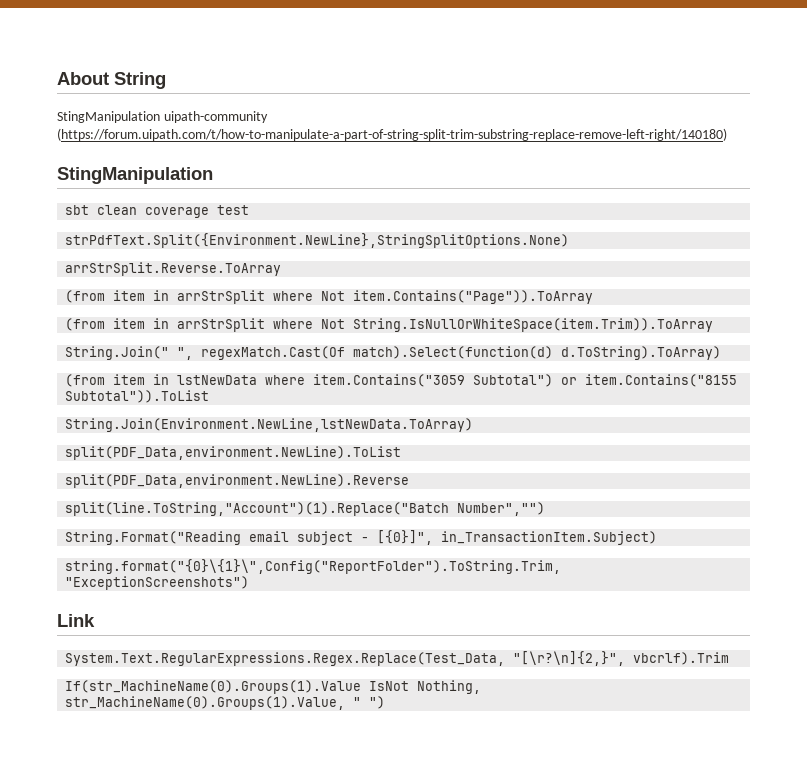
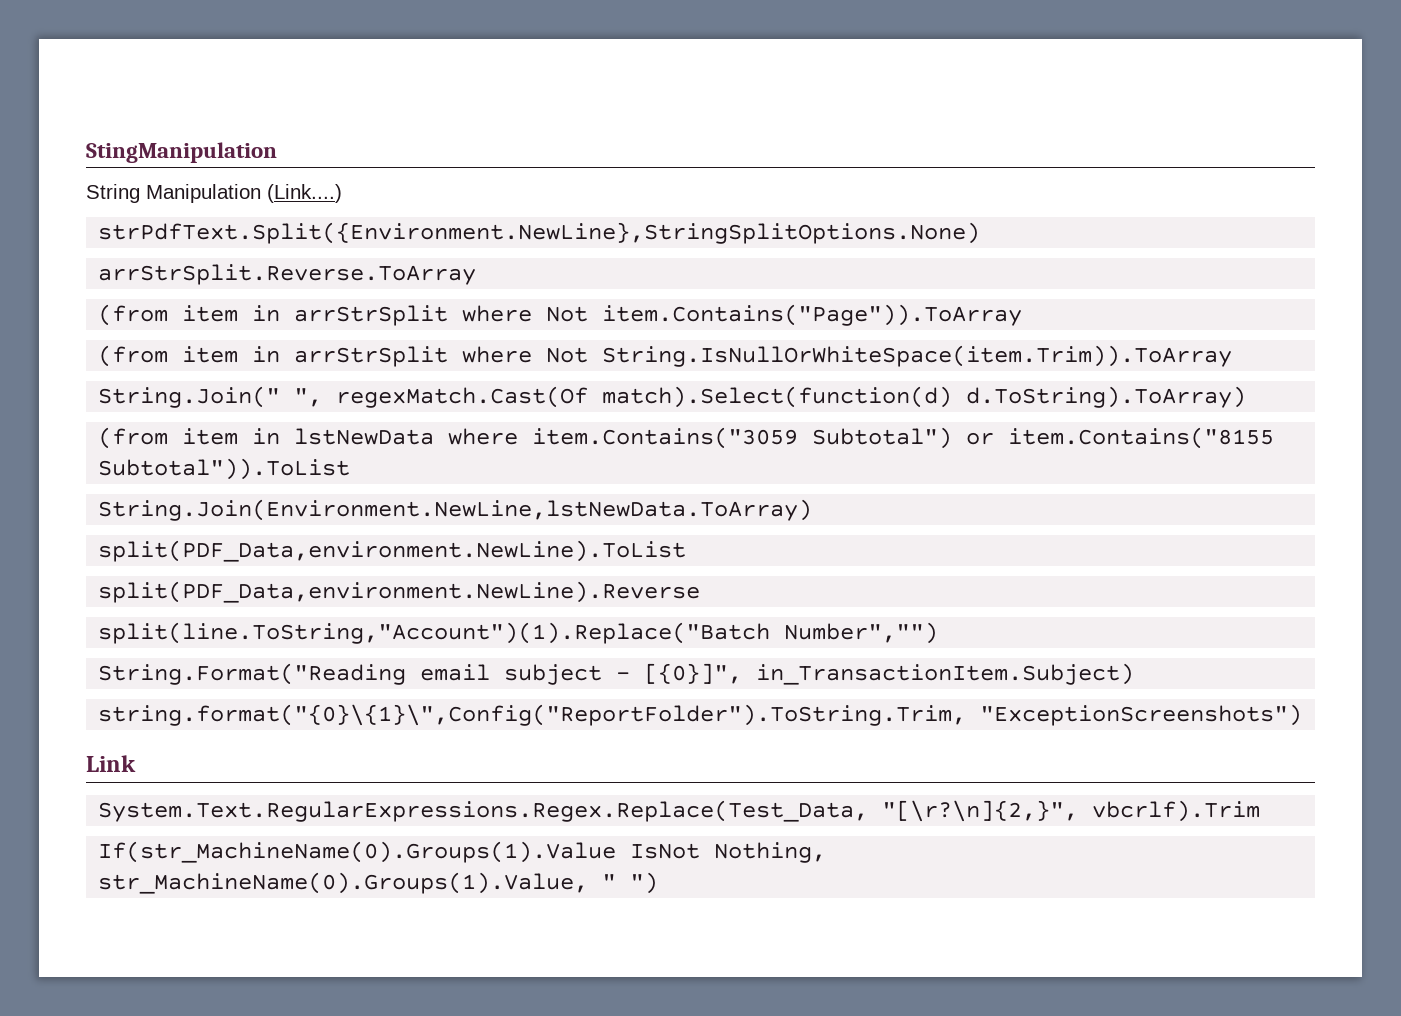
[57,72,166,89] [57,111,268,123] [57,128,727,141] [57,167,213,184] [65,205,250,218] About String // StingManipulation uipath-community (https://forum.uipath.com/t/how-to-manipulate-a-part-of-string-split-trim-substring-replace-remove-left-right/140180) // StingManipulation // sbt clean coverage test -> [86,142,277,163] [86,184,342,203] StingManipulation // String Manipulation (Link....)

